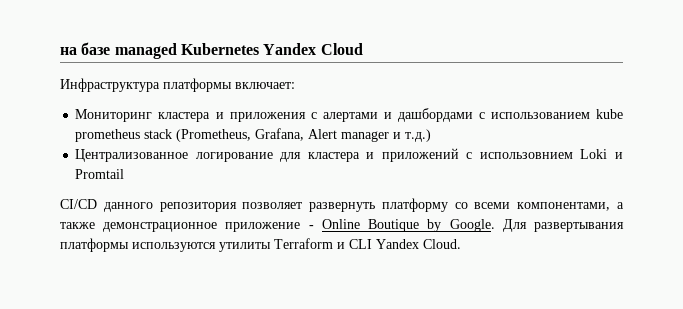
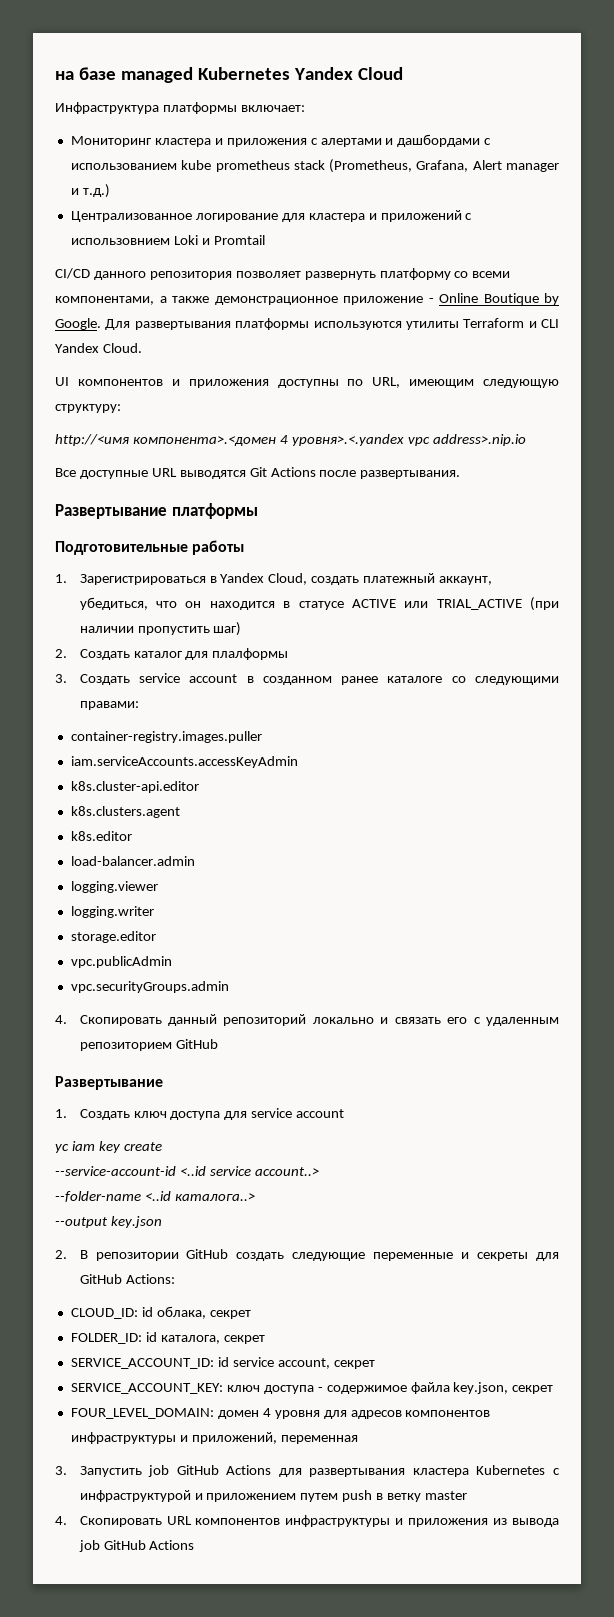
(461, 244) none -> [55,377,559,388] [55,404,121,413] [55,434,526,446] [55,467,461,479] [55,503,258,519] [55,540,245,555] [55,573,493,585] [79,597,559,611] [79,622,242,636] [55,648,289,660] [55,673,559,685] [79,701,139,710] [70,731,262,743] [70,756,298,768] [70,781,199,793] [70,806,180,818] [70,831,132,841] [70,856,195,866] [70,881,158,893] [70,906,154,918] [70,931,156,943] [70,956,172,968] [70,981,229,993] [55,1014,559,1026] [79,1039,218,1051] [55,1076,163,1090] [55,1108,345,1120] [55,1141,162,1153] [55,1166,319,1176] [55,1191,255,1202] [55,1216,162,1228] [55,1249,559,1261] [79,1274,175,1284] [70,1306,251,1319] [70,1332,265,1344] [70,1357,375,1369] [70,1382,554,1394] [70,1408,491,1419] [70,1432,358,1444] [55,1465,560,1477] [79,1490,468,1502] [55,1515,559,1527] [78,1540,195,1552] // UI компонентов и приложения доступны по URL, имеющим следующую структуру: // http://<имя компонента>.<домен 4 уровня>.<.yandex vpc address>.nip.io // Все доступные URL выводятся Git Actions после развертывания. // Развертывание платформы // Подготовительные работы // 1. Зарегистрироваться в Yandex Cloud, создать платежный аккаунт, убедиться, что он находится в статусе ACTIVE или TRIAL_ACTIVE (при наличии пропустить шаг) // 2. Создать каталог для плалформы // 3. Создать service account в созданном ранее каталоге со следующими правами: // container-registry.images.puller // iam.serviceAccounts.accessKeyAdmin // k8s.cluster-api.editor // k8s.clusters.agent // k8s.editor // load-balancer.admin // logging.viewer // logging.writer // storage.editor // vpc.publicAdmin // vpc.securityGroups.admin // 4. Скопировать данный репозиторий локально и связать его с удаленным репозиторием GitHub // Развертывание // 1. Создать ключ доступа для service account // yc iam key create // --service-account-id <..id service account..> // --folder-name <..id каталога..> // --output key.json // 2. В репозитории GitHub создать следующие переменные и секреты для GitHub Actions: // CLOUD_ID: id облака, секрет // FOLDER_ID: id каталога, секрет // SERVICE_ACCOUNT_ID: id service account, секрет // SERVICE_ACCOUNT_KEY: ключ доступа - содержимое файла key.json, секрет // FOUR_LEVEL_DOMAIN: домен 4 уровня для адресов компонентов инфраструктуры и приложений, переменная // 3. Запустить job GitHub Actions для развертывания кластера Kubernetes с инфраструктурой и приложением путем push в ветку master // 4. Скопировать URL компонентов инфраструктуры и приложения из вывода job GitHub Actions

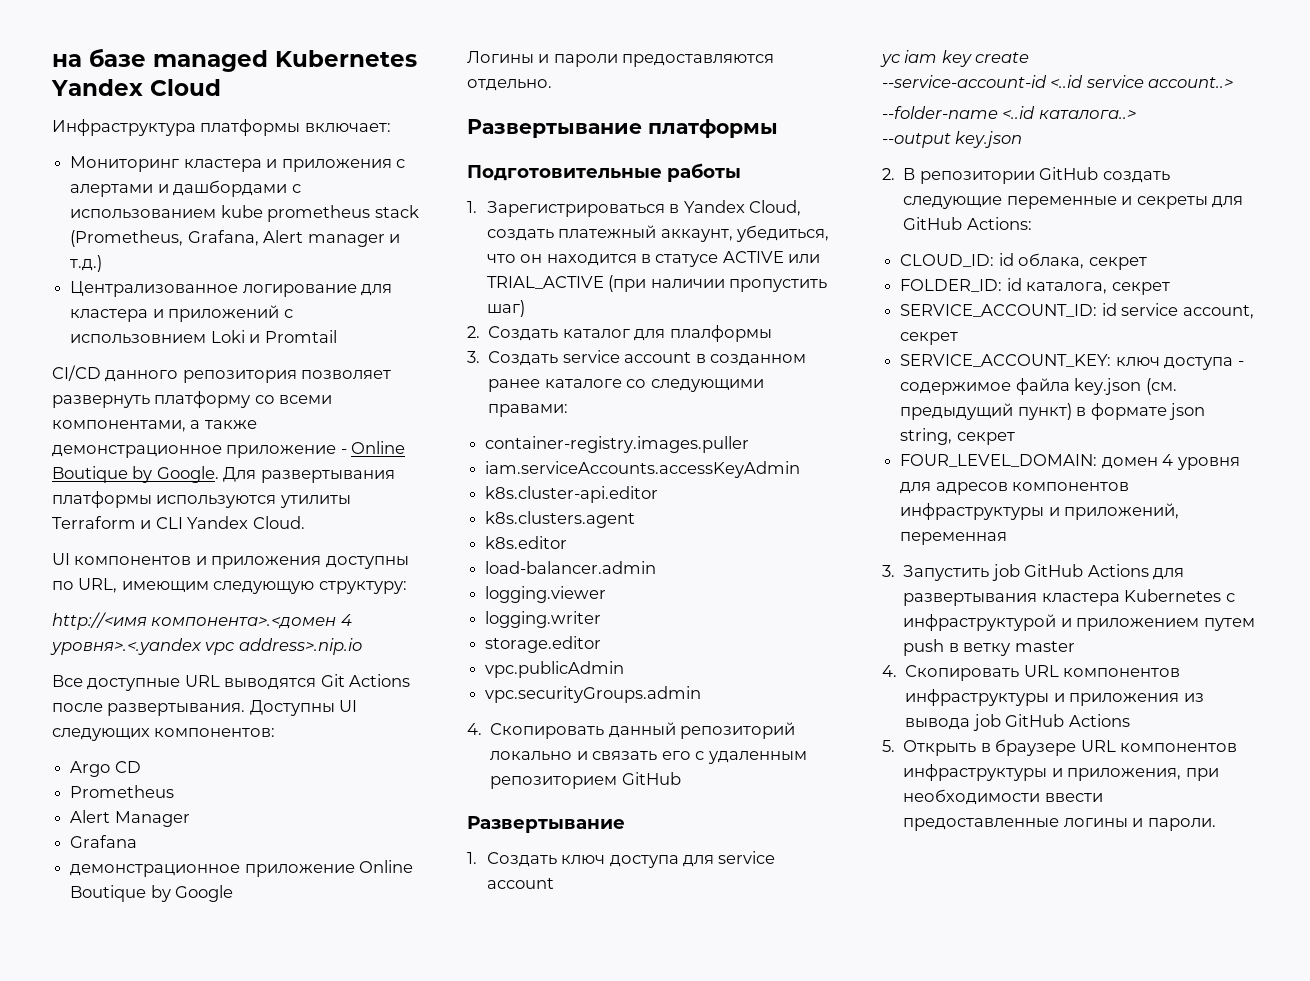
(461, 474) none -> [249,700,358,716] [52,728,276,741] [70,761,141,777] [70,785,175,798] [70,810,190,827] [70,835,138,848] [70,860,414,877] [70,885,234,902] [467,51,775,67] [467,79,552,91] Доступны UI следующих компонентов: // Argo CD // Prometheus // Alert Manager // Grafana // демонстрационное приложение Online Boutique by Google // Логины и пароли предоставляются отдельно.
[453,1382,509,1394] key.json, -> [1074,378,1177,395] [900,403,1205,420] [900,428,953,445] key.json (см. предыдущий пункт) в формате json string,
(195, 1545) none -> [882,739,1238,756] [903,764,1219,781] [903,789,1103,805] [903,818,1216,831] // 5. Открыть в браузере URL компонентов инфраструктуры и приложения, при необходимости ввести предоставленные логины и пароли.

